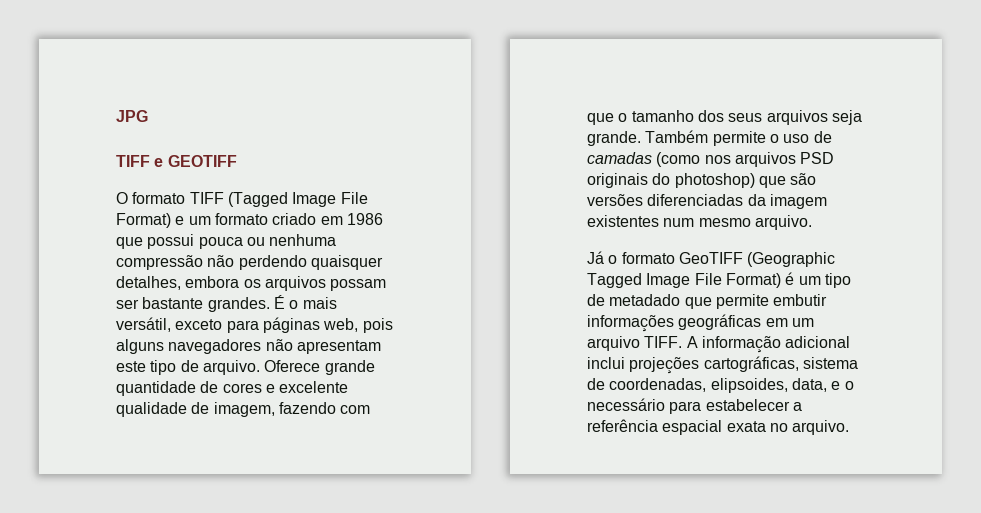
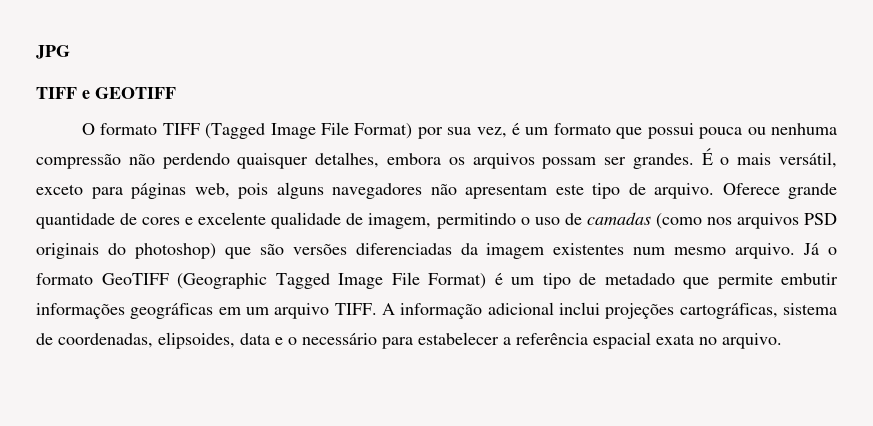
[175,213,383,225] e um formato criado em 1986 -> [417,123,611,139] por sua vez, é um formato
[142,297,204,309] bastante -> (627, 161) none
[278,402,371,414] [587,110,862,125] [587,130,766,146] fazendo com que o tamanho dos seus arquivos seja grande. Também permite -> [436,213,516,229] permitindo
(812, 222) // -> (796, 251) none
[791,378,827,392] data, -> [240,333,270,345] data

